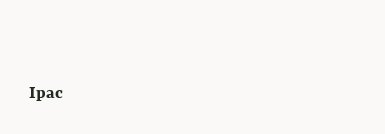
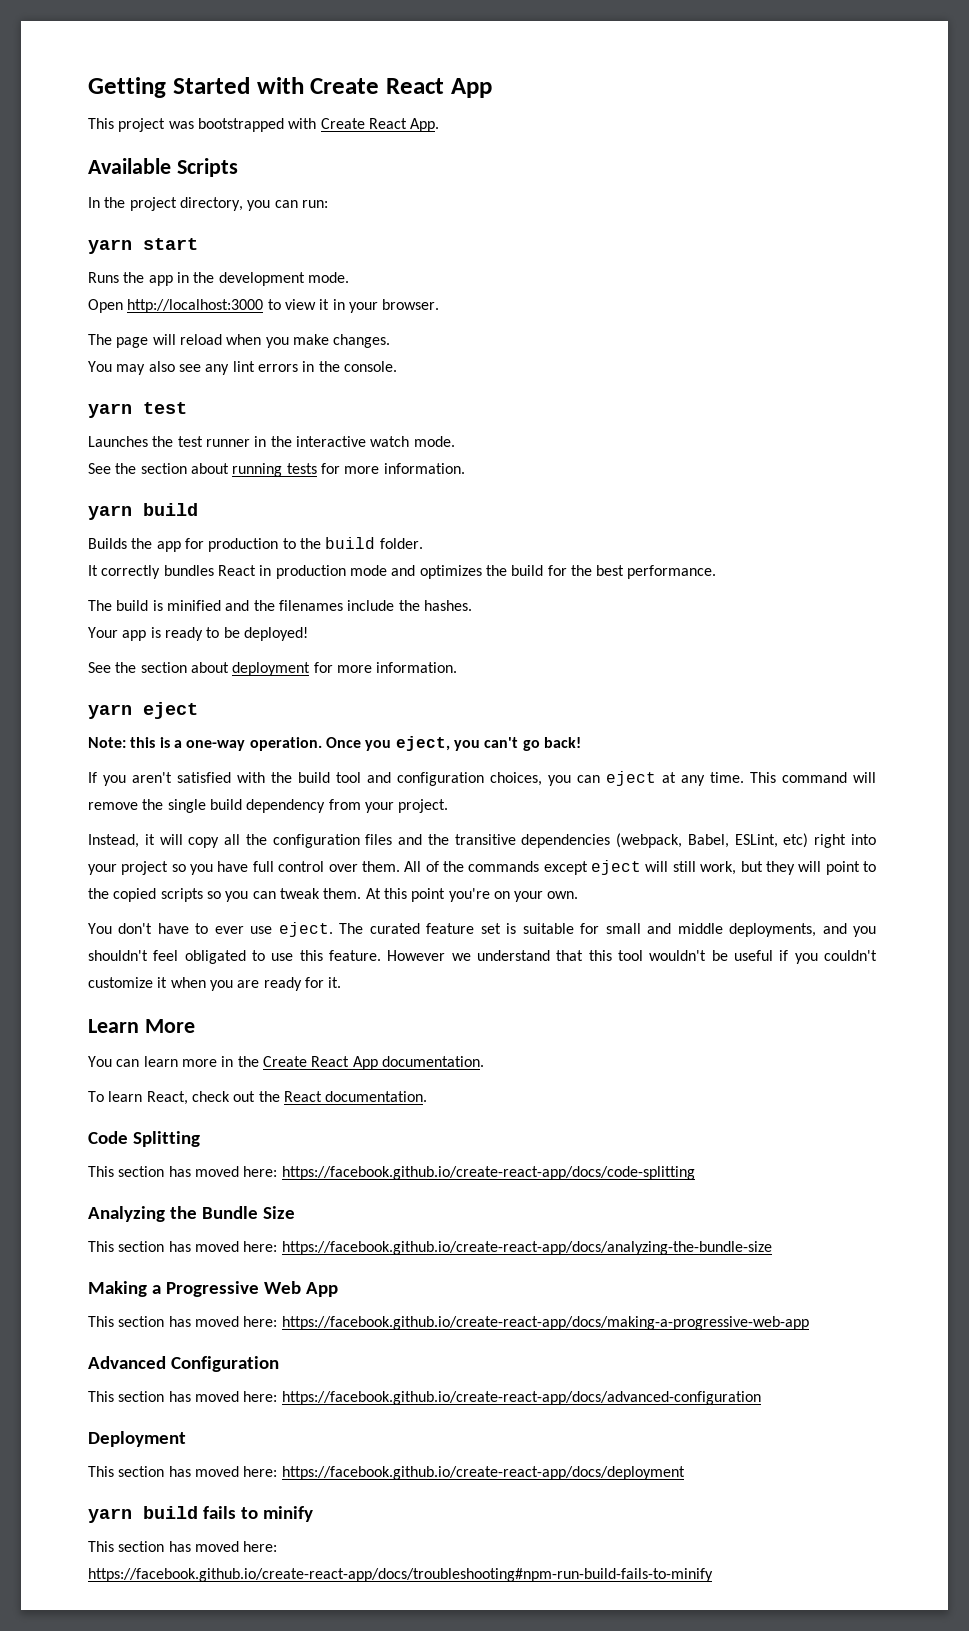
[29,87,63,101] Ipac -> [88,77,492,98] [88,118,440,132] [88,158,238,177] [88,197,328,211] [88,238,198,254] [88,272,349,286] [88,299,440,313] [88,334,391,348] [88,361,397,375] [88,402,187,418] [88,436,455,447] [88,463,465,477] [88,503,198,520] [88,537,423,552] [88,565,717,579] [88,600,472,611] [88,627,308,641] [88,662,458,676] [88,702,198,719] [88,736,581,751] [88,771,876,786] [88,799,449,813] [88,833,876,848] [88,860,877,875] [88,888,579,902] [88,922,877,937] [88,950,878,964] [88,977,342,991] [88,1019,195,1033] [88,1056,484,1070] [88,1091,428,1105] [88,1131,200,1147] [88,1166,695,1180] [88,1206,295,1222] [88,1241,772,1255] [88,1281,338,1297] [88,1316,809,1330] [88,1356,279,1372] [88,1391,761,1405] [88,1431,186,1447] [88,1466,685,1480] [88,1506,313,1523] [88,1541,278,1552] [88,1568,713,1582] Getting Started with Create React App // This project was bootstrapped with Create React App. // Available Scripts // In the project directory, you can run: // yarn start // Runs the app in the development mode. // Open http://localhost:3000 to view it in your browser. // The page will reload when you make changes. // You may also see any lint errors in the console. // yarn test // Launches the test runner in the interactive watch mode. // See the section about running tests for more information. // yarn build // Builds the app for production to the build folder. // It correctly bundles React in production mode and optimizes the build for the best performance. // The build is minified and the filenames include the hashes. // Your app is ready to be deployed! // See the section about deployment for more information. // yarn eject // Note: this is a one-way operation. Once you eject, you can't go back! // If you aren't satisfied with the build tool and configuration choices, you can eject at any time. This command will remove the single build dependency from your project. // Instead, it will copy all the configuration files and the transitive dependencies (webpack, Babel, ESLint, etc) right into your project so you have full control over them. All of the commands except eject will still work, but they will point to the copied scripts so you can tweak them. At this point you're on your own. // You don't have to ever use eject. The curated feature set is suitable for small and middle deployments, and you shouldn't feel obligated to use this feature. However we understand that this tool wouldn't be useful if you couldn't customize it when you are ready for it. // Learn More // You can learn more in the Create React App documentation. // To learn React, check out the React documentation. // Code Splitting // This section has moved here: https://facebook.github.io/create-react-app/docs/code-splitting // Analyzing the Bundle Size // This section has moved here: https://facebook.github.io/create-react-app/docs/analyzing-the-bundle-size // Making a Progressive Web App // This section has moved here: https://facebook.github.io/create-react-app/docs/making-a-progressive-web-app // Advanced Configuration // This section has moved here: https://facebook.github.io/create-react-app/docs/advanced-configuration // Deployment // This section has moved here: https://facebook.github.io/create-react-app/docs/deployment // yarn build fails to minify // This section has moved here: https://facebook.github.io/create-react-app/docs/troubleshooting#npm-run-build-fails-to-minify

